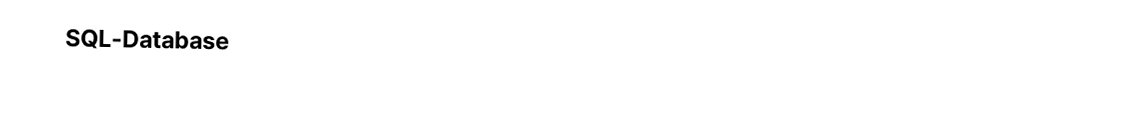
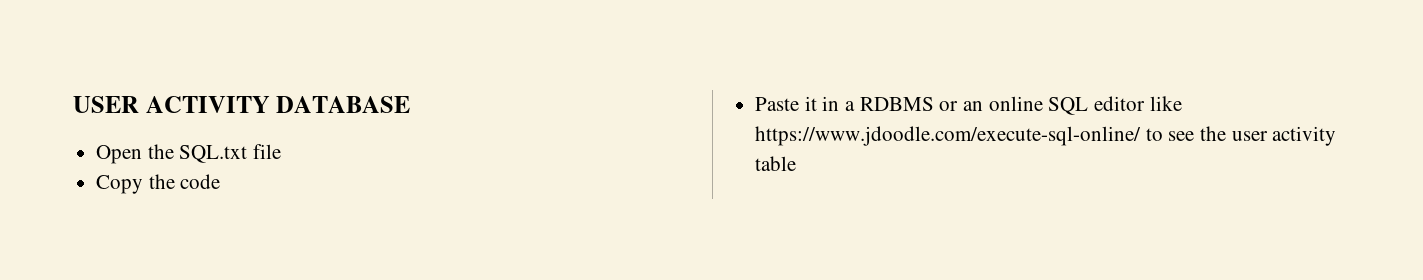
[65,28,230,52] SQL-Database -> [73,96,411,113] [96,144,282,164] [96,174,221,194] [755,96,1182,115] [755,126,1337,146] [755,156,797,171] USER ACTIVITY DATABASE // Open the SQL.txt file // Copy the code // Paste it in a RDBMS or an online SQL editor like https://www.jdoodle.com/execute-sql-online/ to see the user activity table

